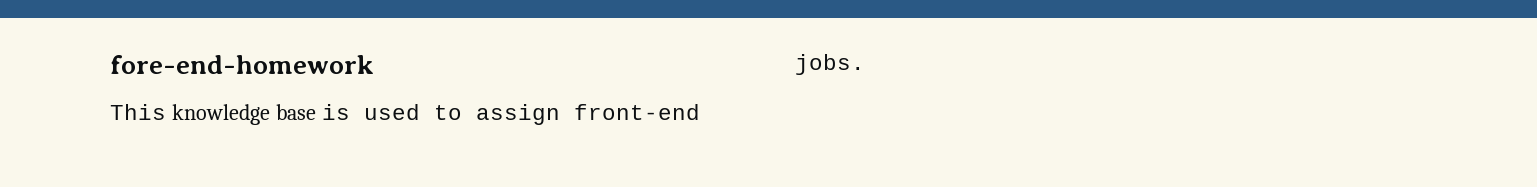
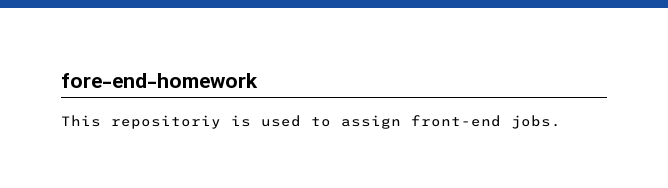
[171,104,316,125] knowledge base -> [111,115,221,129] repositoriy

